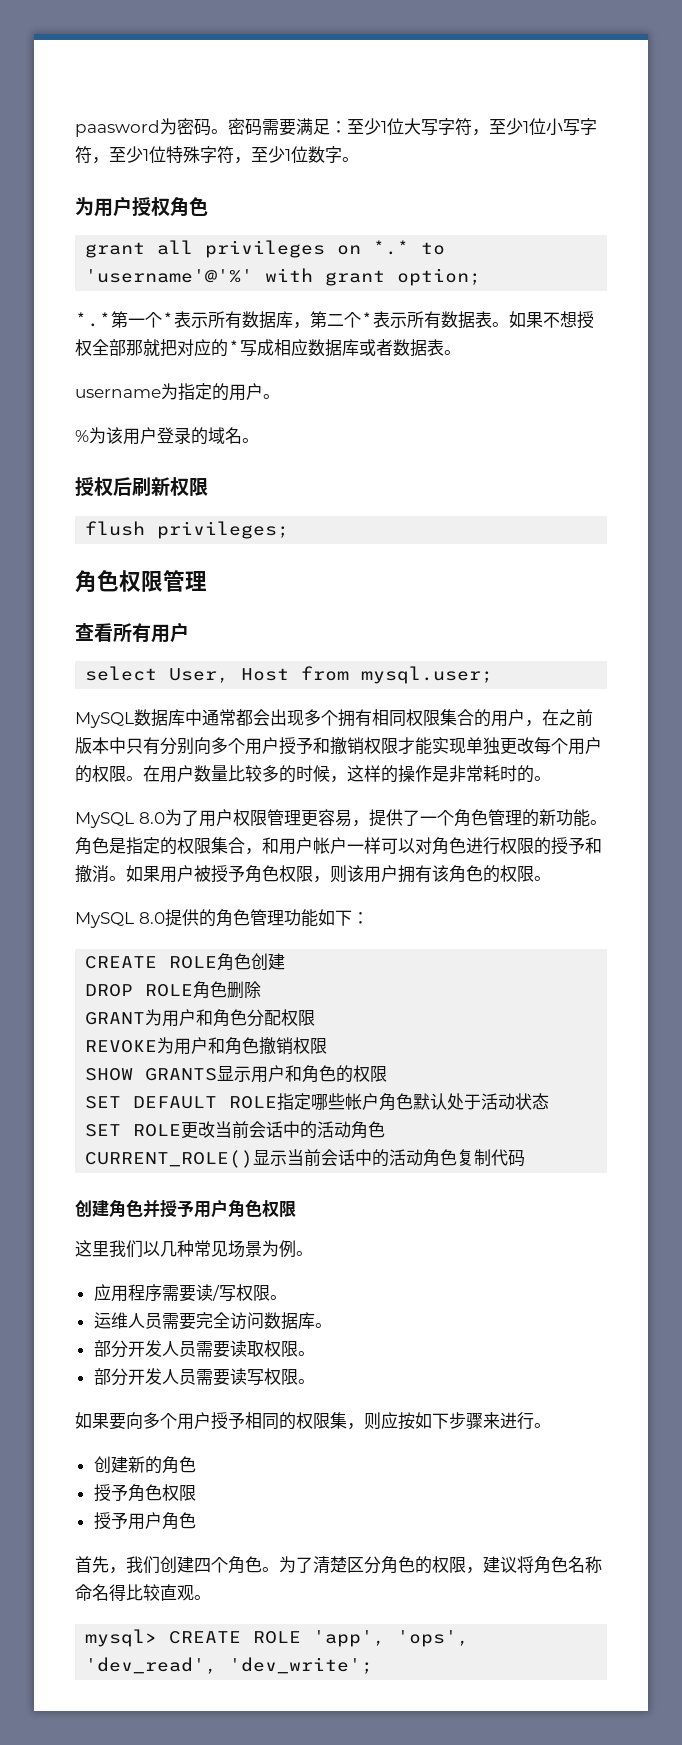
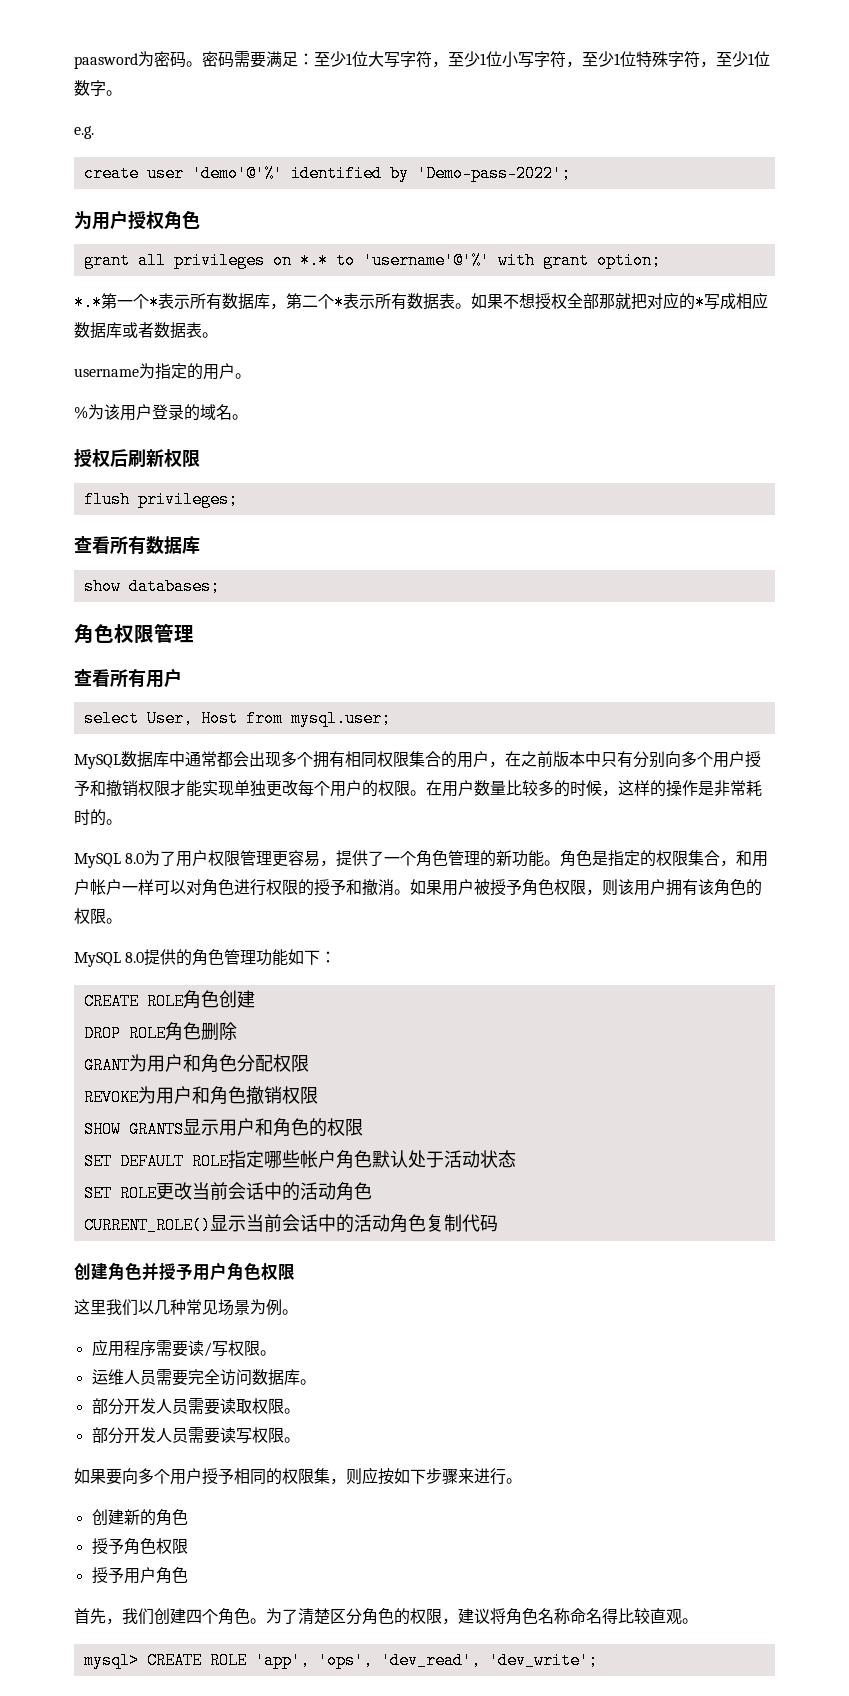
(359, 159) none -> [74,126,94,139] [83,165,571,182] // e.g. // create user 'demo'@'%' identified by 'Demo-pass-2022';
(290, 530) none -> [74,536,200,554] [83,578,220,595] // 查看所有数据库 // show databases;

